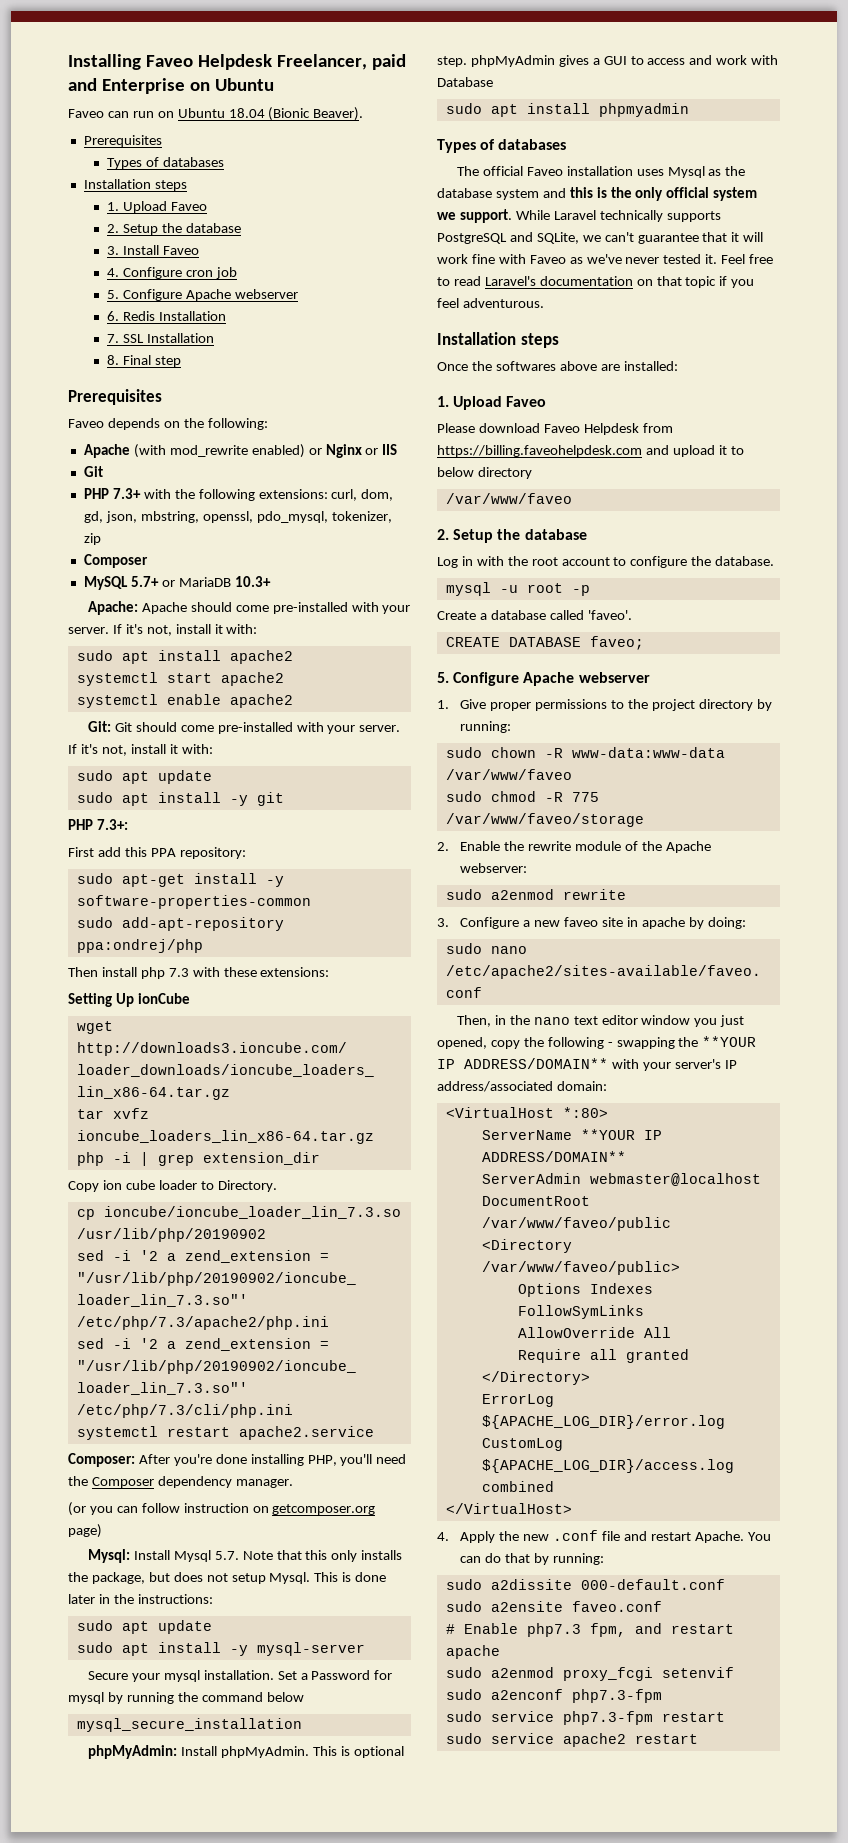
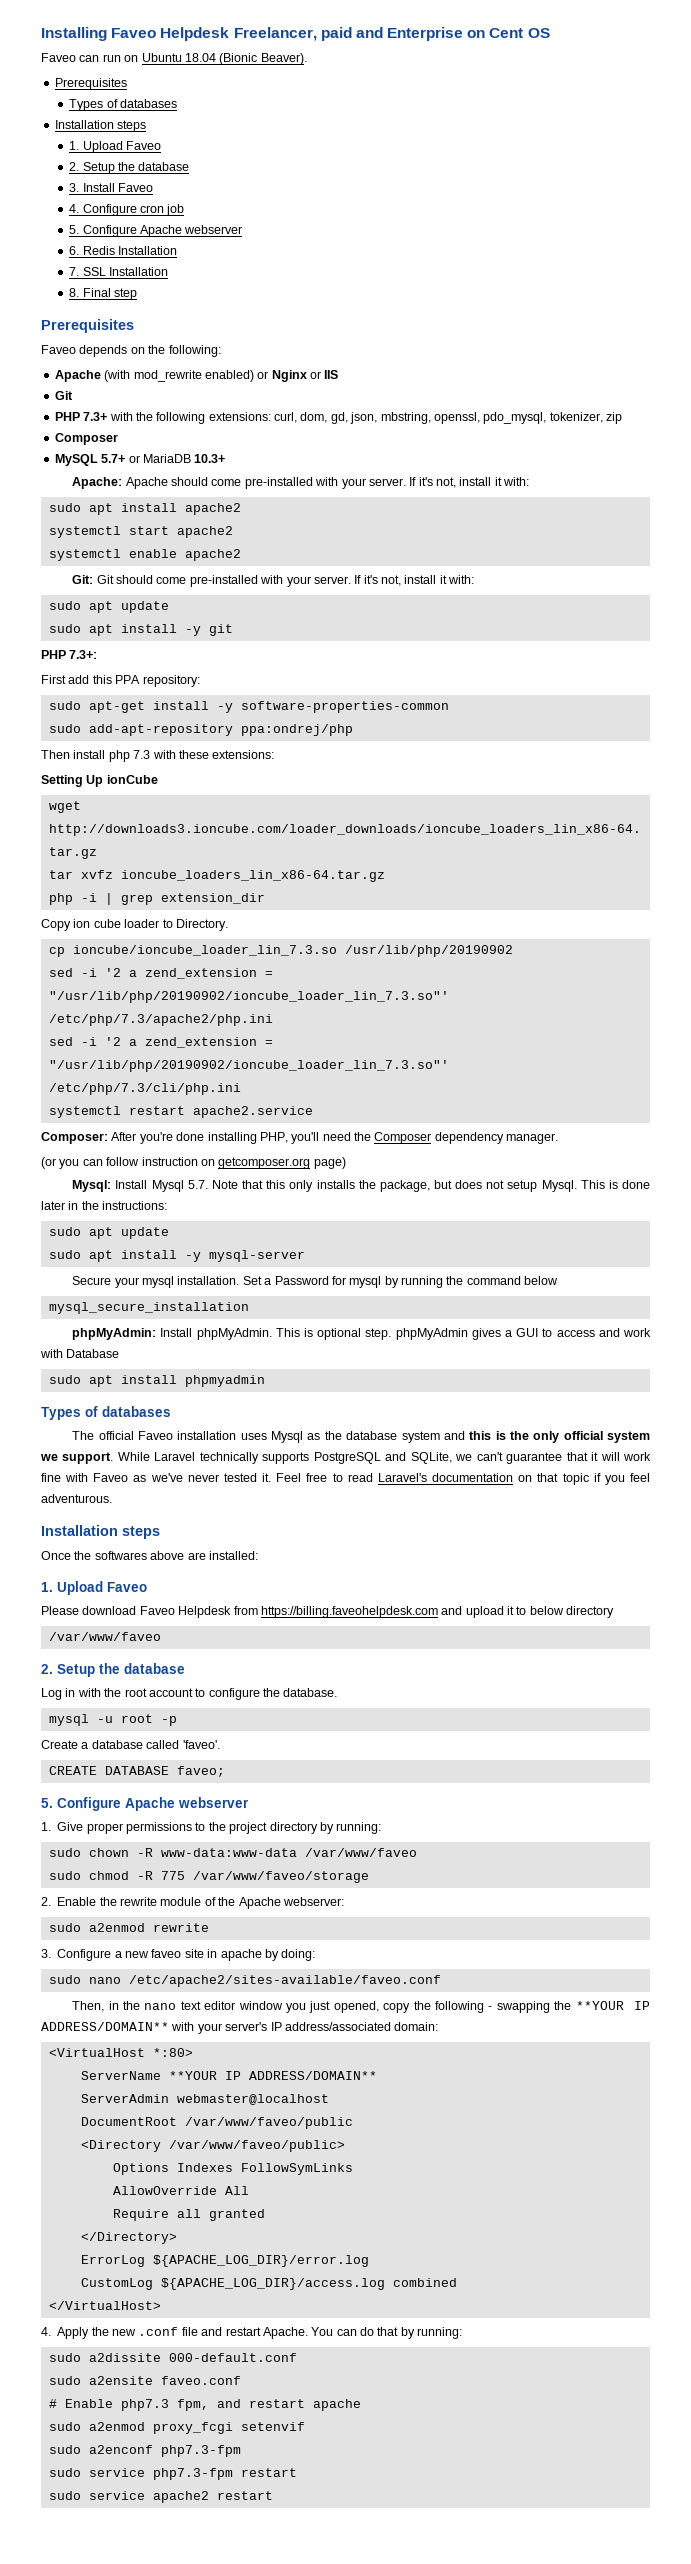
[214,78,274,91] Ubuntu -> [489,28,550,38] Cent OS

